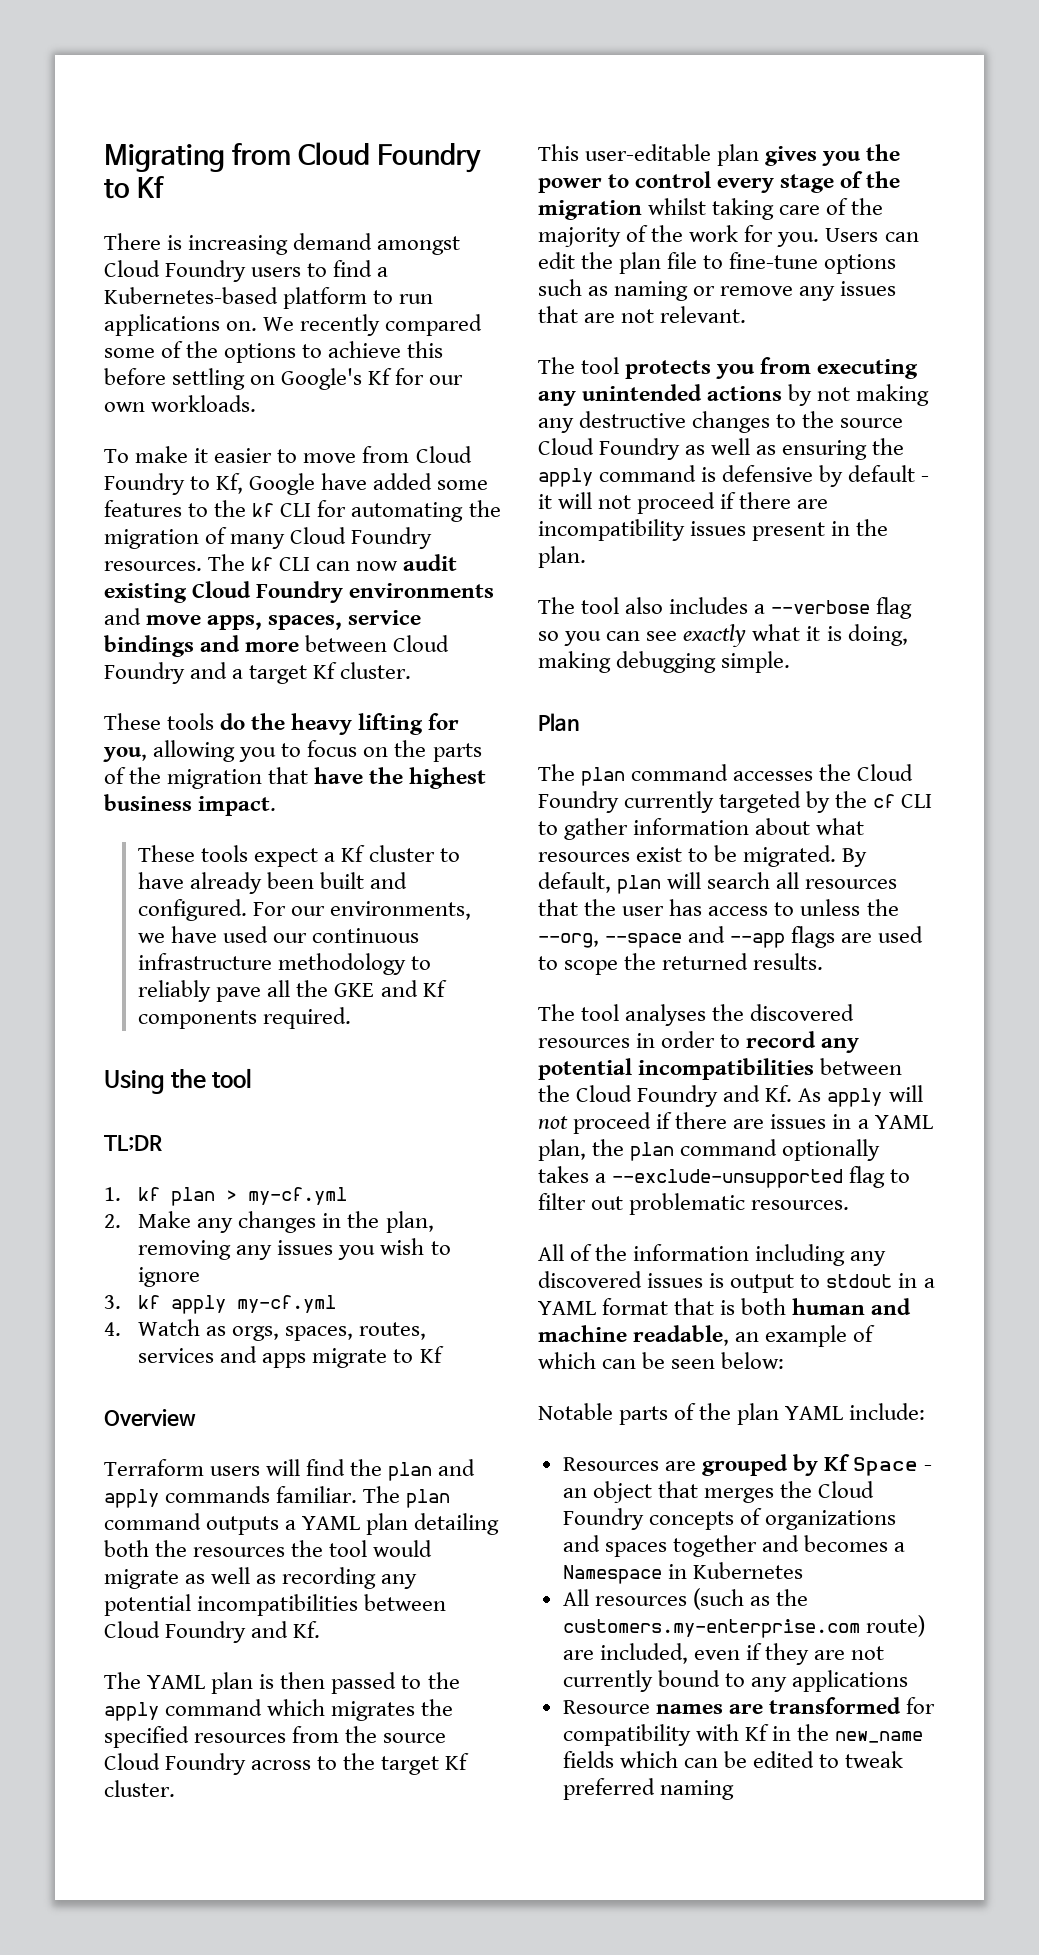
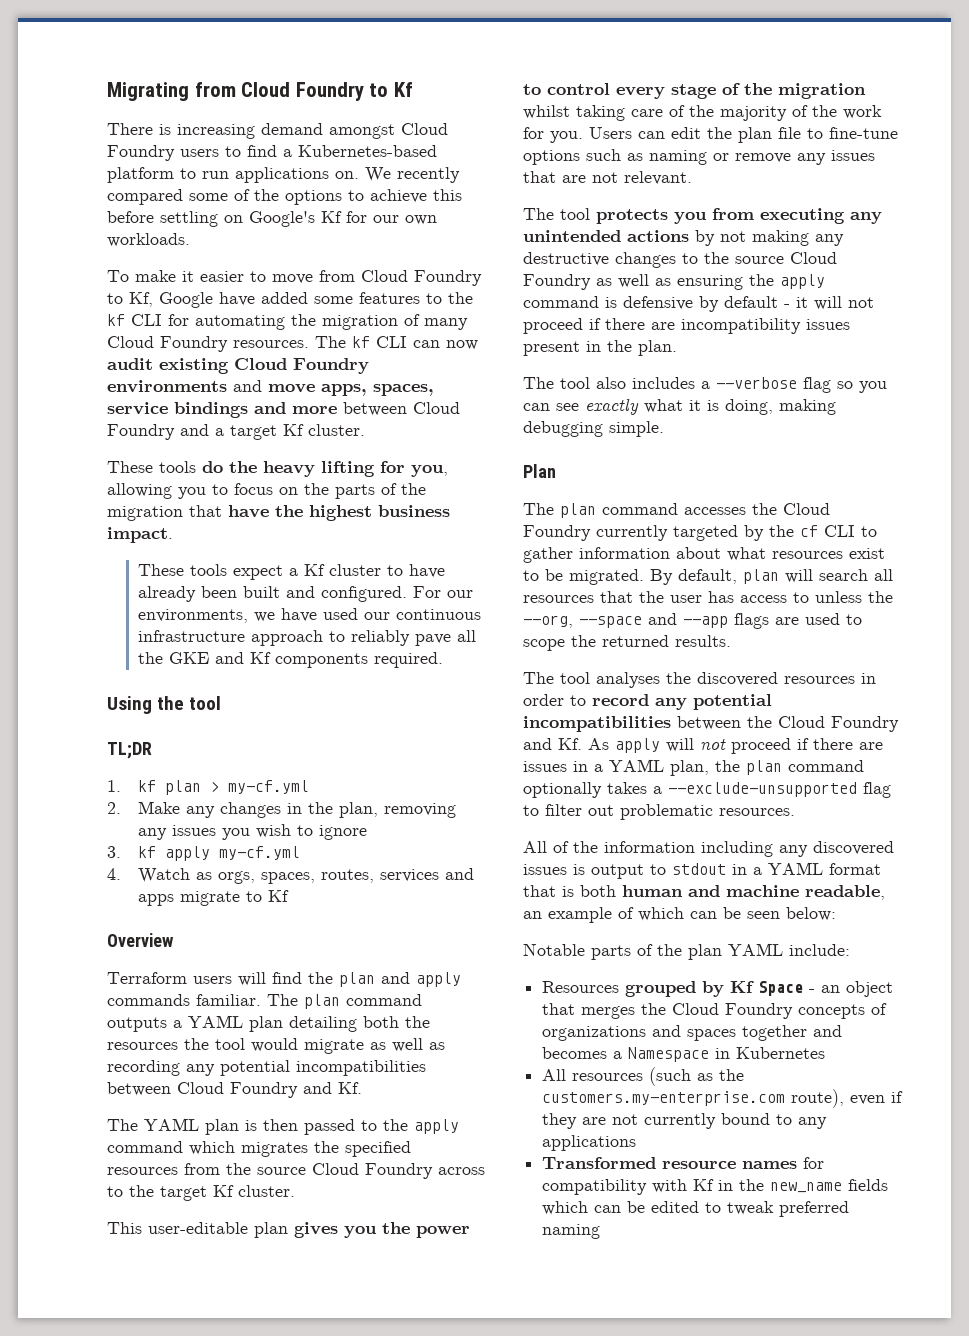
[278,953,407,975] methodology -> [251,630,324,646] approach
[664,1461,696,1471] are -> (620, 987) none
[865,1615,925,1637] [562,1643,688,1664] route) are included, -> [791,1089,845,1108] route),
[562,1697,901,1714] Resource names are transformed -> [542,1157,798,1169] Transformed resource names

